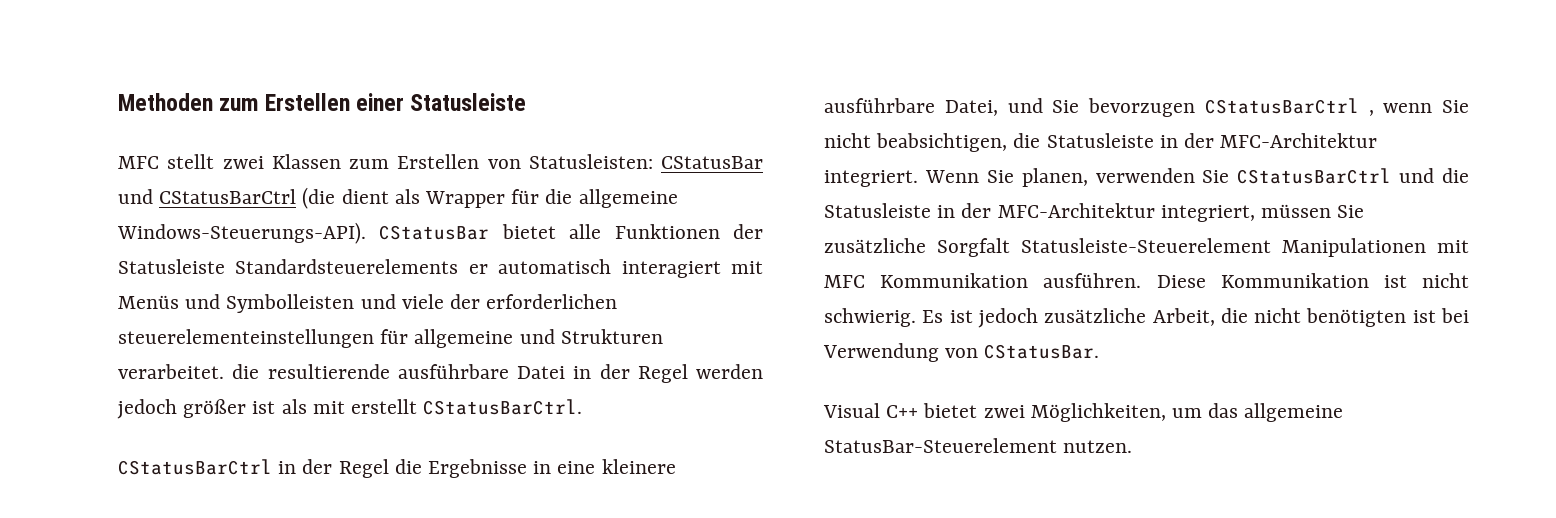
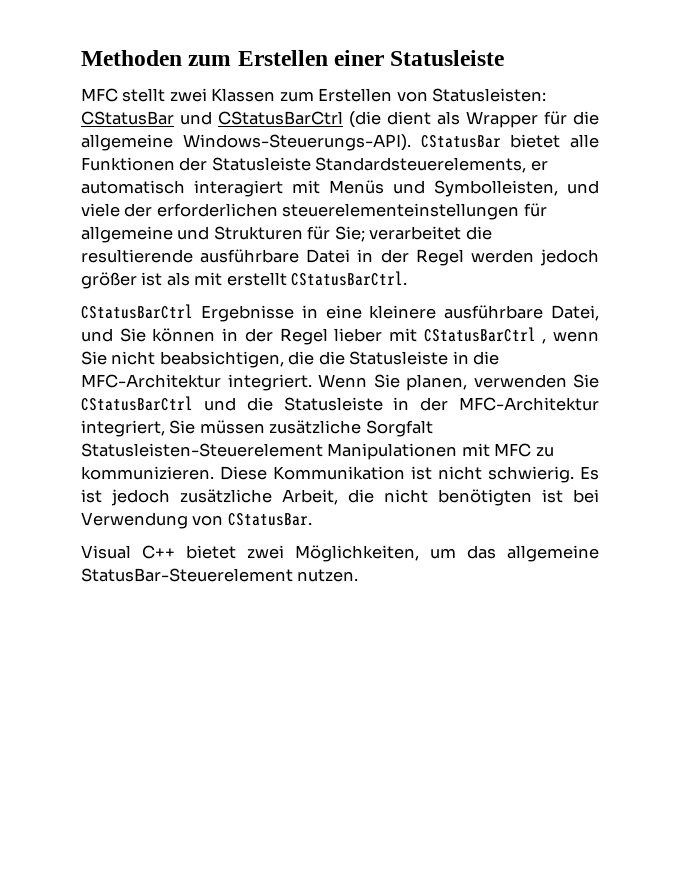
[235,259,459,274] Standardsteuerelements -> [315,157,527,173] Standardsteuerelements,
[226,294,355,313] Symbolleisten -> [434,180,558,197] Symbolleisten,
[118,364,224,379] verarbeitet. -> [307,226,462,242] für Sie; verarbeitet
[278,459,422,478] in der Regel die -> (193, 311) none
[1088,98,1195,117] bevorzugen -> [152,328,417,345] können in der Regel lieber mit
[1046,133,1215,148] Statusleiste in der -> [318,351,500,365] die Statusleiste in die
[1261,204,1365,218] müssen Sie -> [169,420,265,434] Sie müssen
[1021,238,1271,253] Statusleiste-Steuerelement -> [81,443,323,457] Statusleisten-Steuerelement
[880,273,1142,288] Kommunikation ausführen. -> [535,447,554,457] [81,466,214,480] zu kommunizieren.

